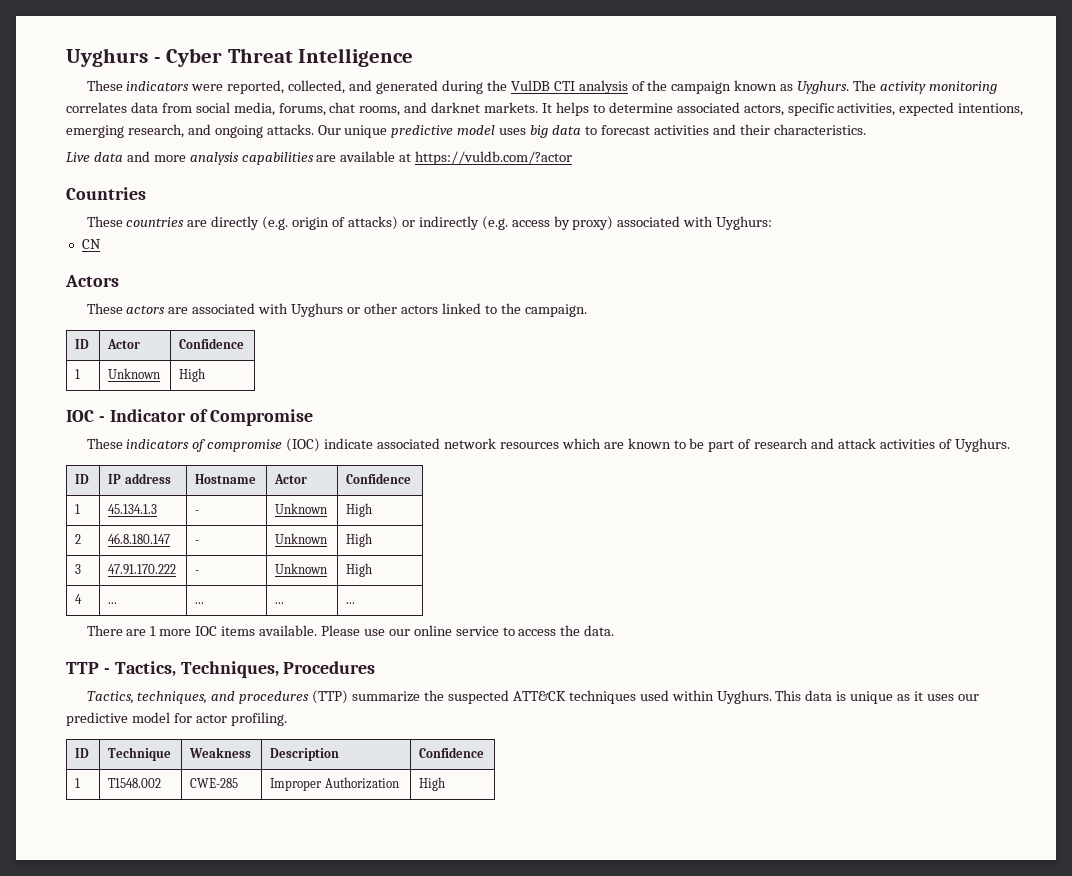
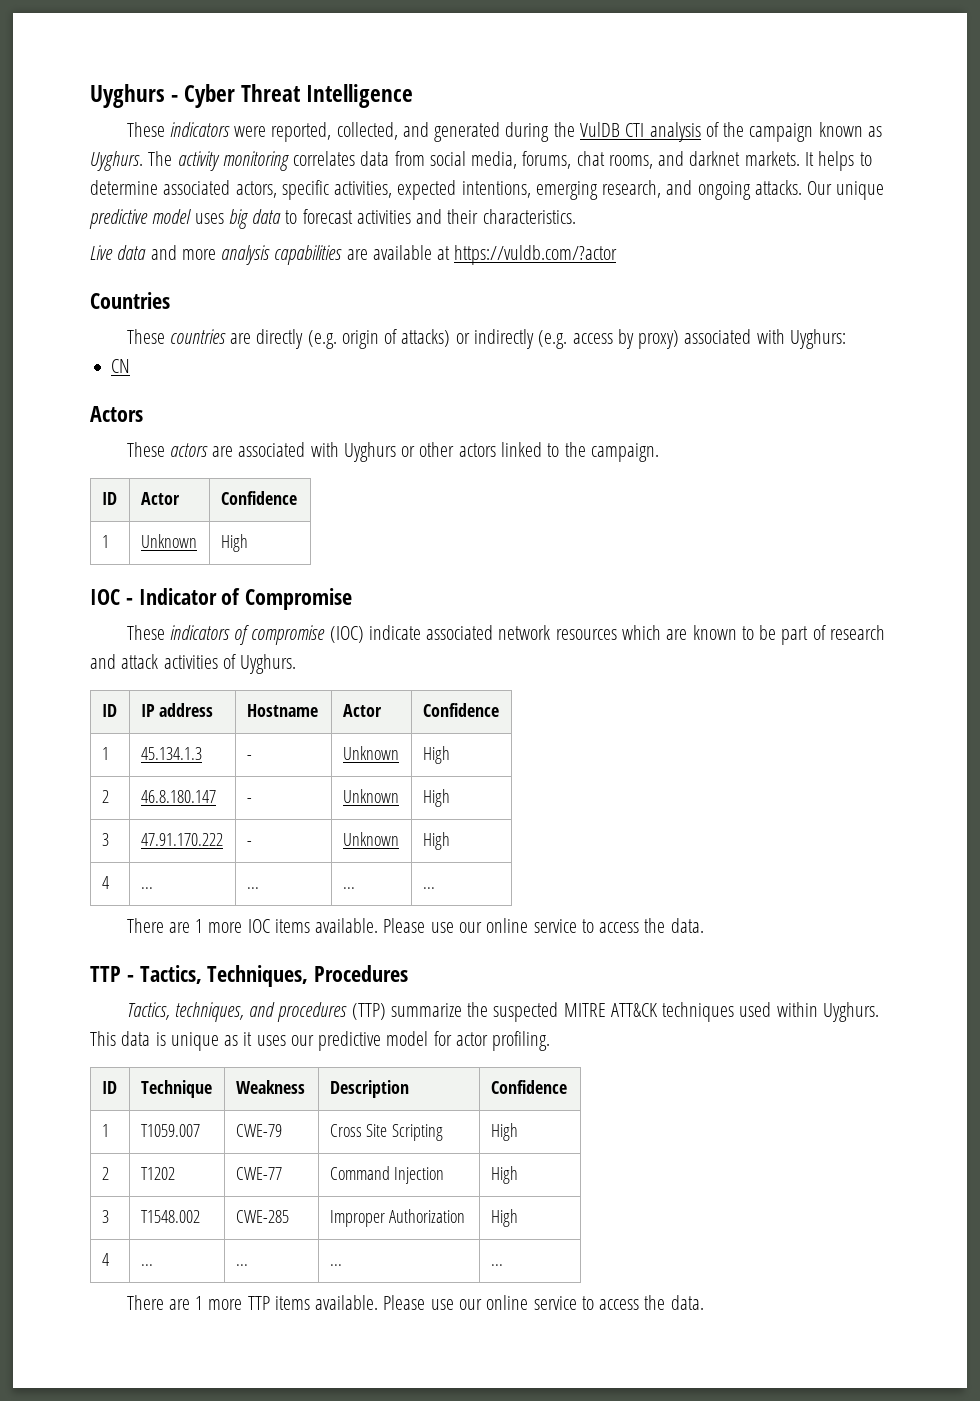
(509, 697) none -> [563,1003,606,1017] MITRE
(81, 783) none -> [140,1124,200,1137] [235,1124,282,1137] [329,1124,444,1141] [490,1123,518,1141] [101,1167,109,1180] [140,1167,175,1180] [235,1167,282,1180] [329,1166,445,1184] [490,1166,518,1184] [101,1210,109,1223] | T1059.007 | CWE-79 | Cross Site Scripting | High // 2 | T1202 | CWE-77 | Command Injection | High // 3
(446, 784) none -> [101,1253,109,1266] [140,1264,153,1266] [235,1264,248,1266] [329,1264,342,1266] [490,1264,503,1266] [126,1295,704,1310] // 4 | ... | ... | ... | ... // There are 1 more TTP items available. Please use our online service to access the data.

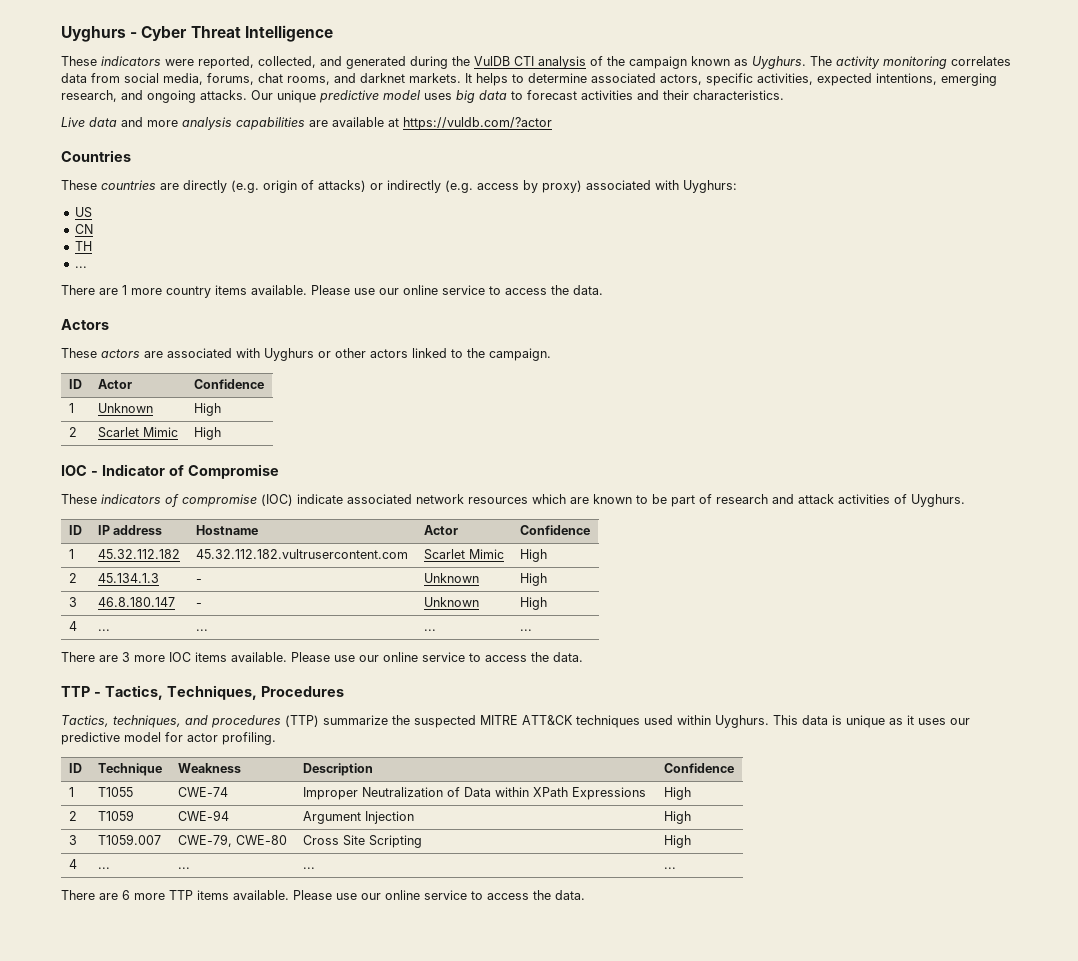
(846, 339) none -> [74,207,92,218] // US
(131, 366) none -> [74,241,92,251] [74,266,87,268] [61,285,603,298] // TH // ... // There are 1 more country items available. Please use our online service to access the data.
(248, 543) none -> [68,427,77,437] [97,427,178,438] [193,427,221,440] // 2 | Scarlet Mimic | High
[140,747,202,760] [246,755,252,760] [342,746,399,760] [422,746,450,764] [101,790,109,803] [140,790,216,803] 45.134.1.3 | - | Unknown | High // 2 | 46.8.180.147 -> [97,549,180,559] [195,549,408,559] [423,549,504,560] [519,549,547,562] [68,573,77,583] [97,573,159,583] 45.32.112.182 | 45.32.112.182.vultrusercontent.com | Scarlet Mimic | High // 2 | 45.134.1.3
[140,833,223,846] 47.91.170.222 -> [97,597,175,607] 46.8.180.147
[195,919,204,933] 1 -> [122,652,130,662] 3
[140,1124,200,1137] [235,1124,282,1137] [329,1124,444,1141] [490,1123,518,1141] [101,1167,109,1180] [140,1167,175,1180] [235,1167,282,1180] [329,1166,390,1180] T1059.007 | CWE-79 | Cross Site Scripting | High // 2 | T1202 | CWE-77 | Command -> [97,787,133,797] [177,787,228,797] [302,787,646,800] [663,787,691,800] [68,811,77,821] [97,810,134,821] [177,810,229,821] [302,811,361,824] T1055 | CWE-74 | Improper Neutralization of Data within XPath Expressions | High // 2 | T1059 | CWE-94 | Argument
[140,1210,200,1223] [235,1210,289,1223] [329,1209,466,1227] [490,1209,518,1227] [101,1253,109,1266] [140,1264,153,1266] [235,1264,248,1266] [329,1264,342,1266] [490,1264,503,1266] [126,1295,204,1310] T1548.002 | CWE-285 | Improper Authorization | High // 4 | ... | ... | ... | ... // There are 1 -> [97,834,161,845] [177,834,287,847] [302,835,422,848] [663,835,691,848] [68,859,77,869] [97,867,110,869] [177,867,190,869] [302,867,315,869] [663,867,676,869] [61,890,130,900] T1059.007 | CWE-79, CWE-80 | Cross Site Scripting | High // 4 | ... | ... | ... | ... // There are 6

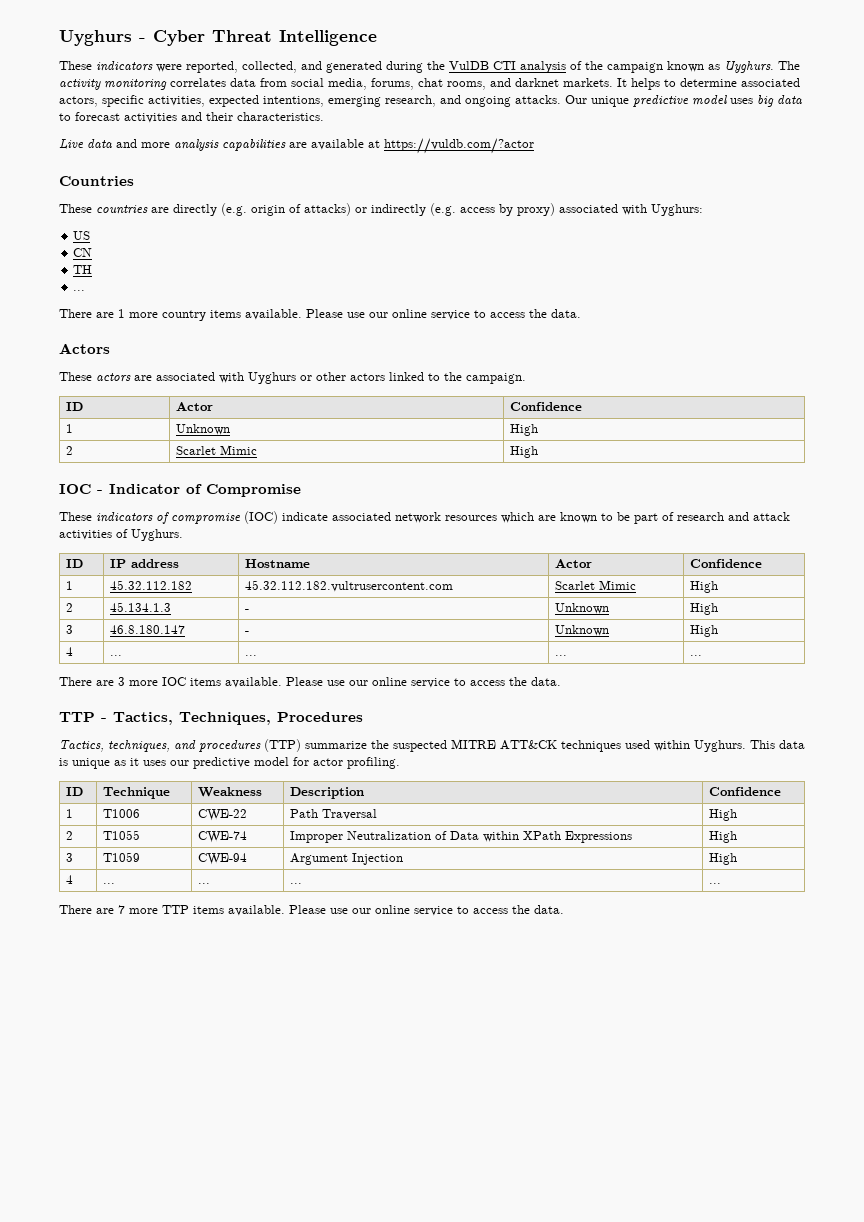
(74, 792) none -> [102,809,140,818] [197,809,247,821] [289,809,377,820] [708,809,737,821] [65,831,73,840] | T1006 | CWE-22 | Path Traversal | High // 2
[68,811,77,821] 2 -> [65,853,73,862] 3
[68,835,77,845] [97,834,161,845] [177,834,287,847] [302,835,422,848] [663,835,691,848] [68,859,77,869] [97,867,110,869] [177,867,190,869] [302,867,315,869] [663,867,676,869] [61,890,130,900] // 3 | T1059.007 | CWE-79, CWE-80 | Cross Site Scripting | High // 4 | ... | ... | ... | ... // There are 6 -> [65,875,73,884] [102,883,115,884] [197,883,210,884] [289,883,302,884] [708,883,721,884] [59,905,125,914] // 4 | ... | ... | ... | ... // There are 7

